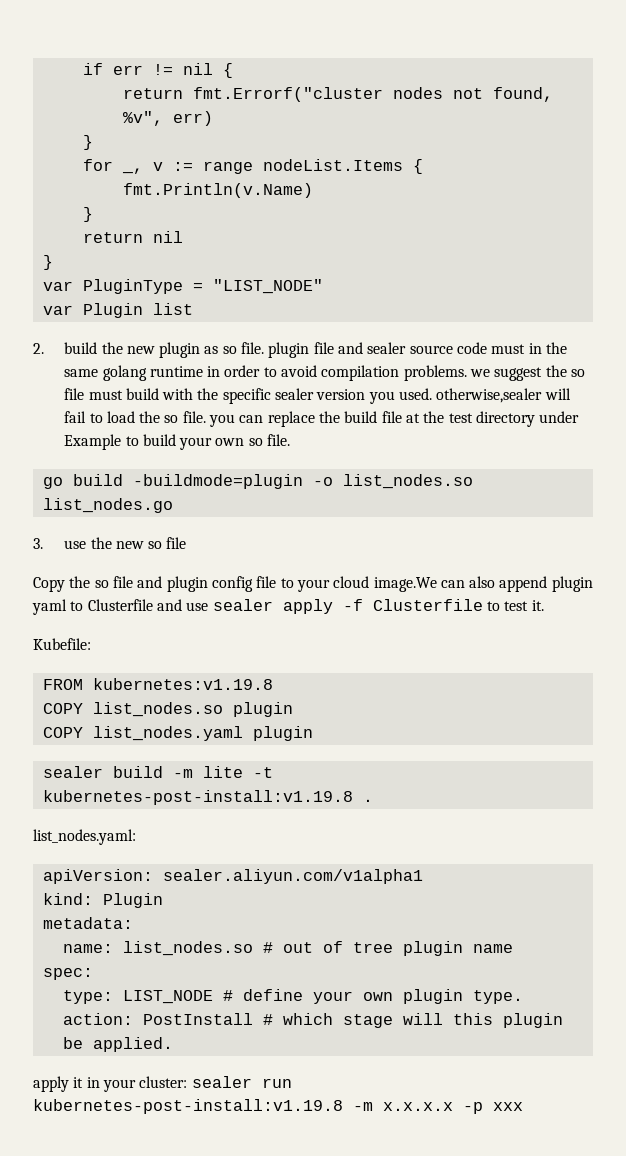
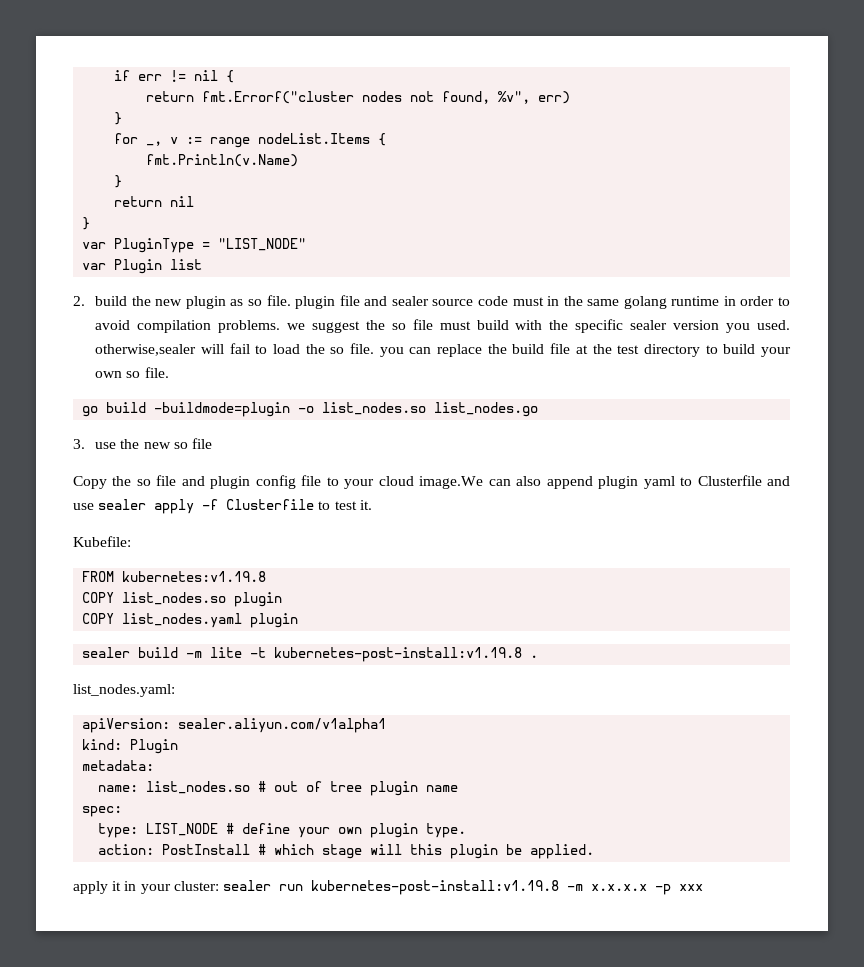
[539,411,580,423] [64,434,122,450] under Example -> (700, 350) none

